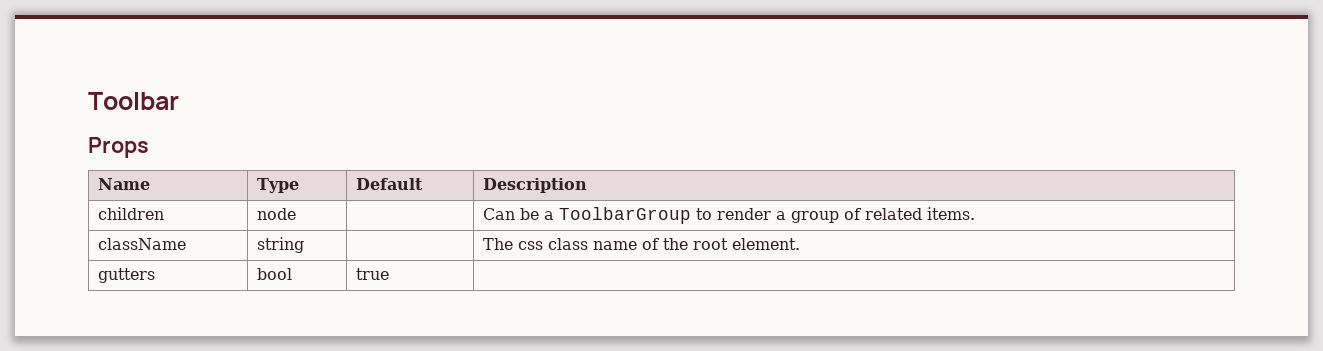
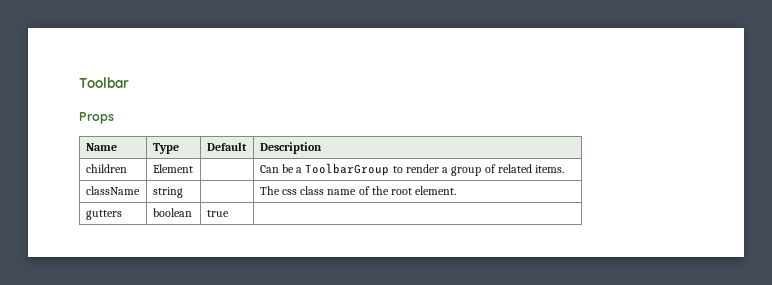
[256,208,296,220] node -> [152,164,193,173] Element
[256,268,292,280] bool -> [152,208,192,217] boolean

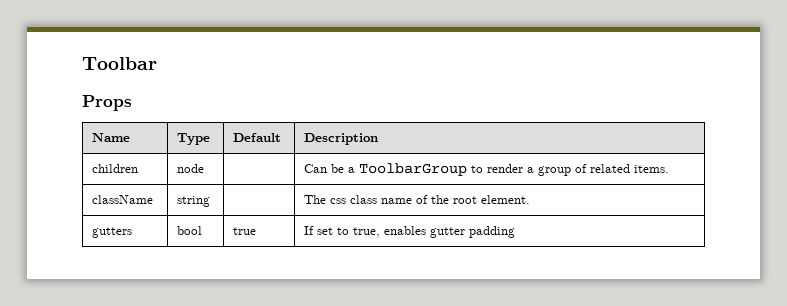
[152,164,193,173] Element -> [176,164,204,173] node
[152,208,192,217] boolean -> [176,226,202,235] bool
(229, 213) none -> [303,226,515,238] If set to true, enables gutter padding

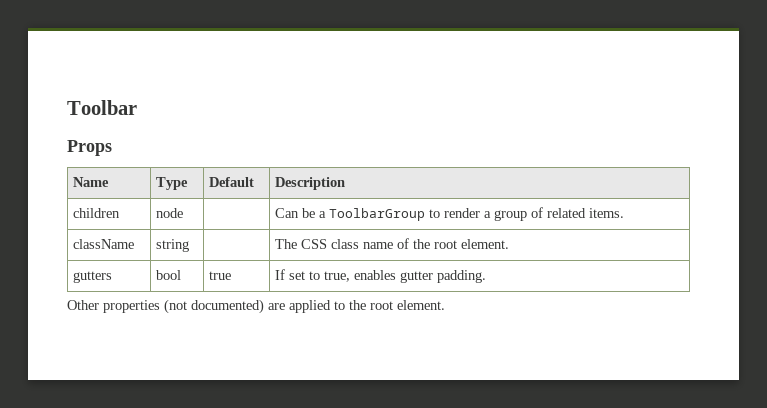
[329,198,346,204] css -> [301,239,328,249] CSS
[468,226,515,238] padding -> [437,270,487,283] [67,299,445,314] padding. // Other properties (not documented) are applied to the root element.

